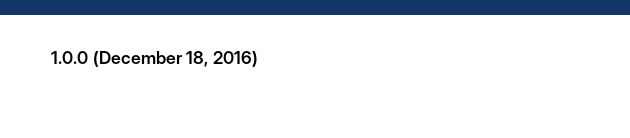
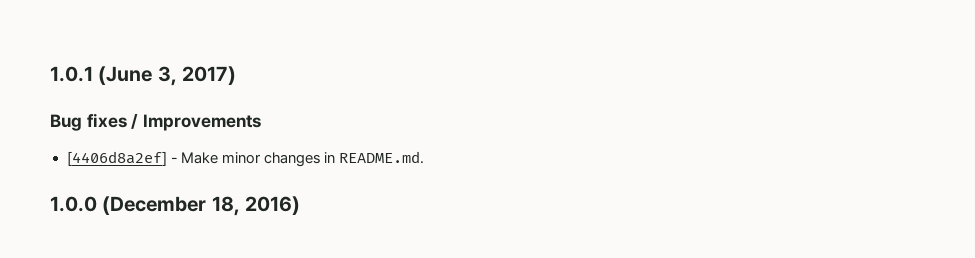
(51, 57) none -> [50,66,237,86] [50,113,262,131] [66,151,424,167] 1.0.1 (June 3, 2017) // Bug fixes / Improvements // [4406d8a2ef] - Make minor changes in README.md. //

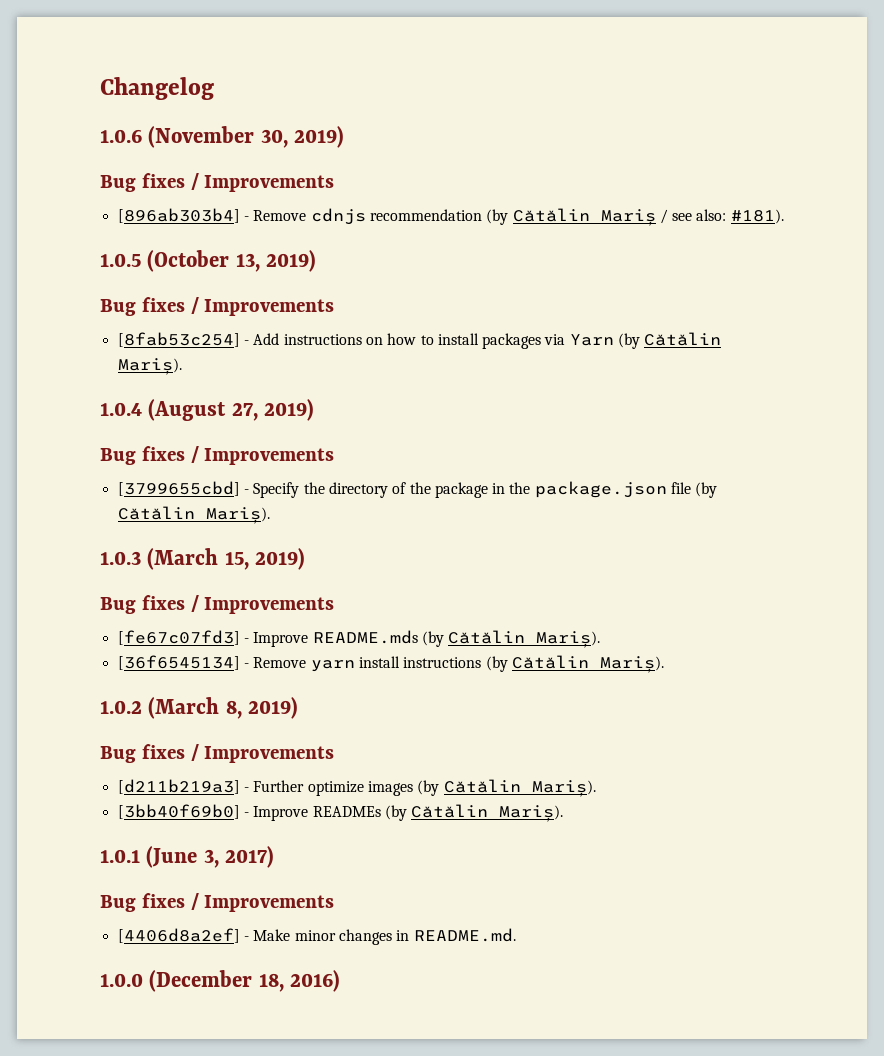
(50, 74) none -> [100,77,214,100] [100,126,345,148] [100,173,335,192] [117,208,784,226] [100,250,317,272] [100,297,335,316] [117,332,722,349] [117,358,182,375] [100,399,315,421] [100,446,335,465] [117,481,718,498] [117,506,270,524] [100,548,306,570] [100,595,335,614] [117,630,601,648] [117,655,664,673] [100,697,299,719] [100,744,335,763] [117,779,596,797] [117,804,564,822] Changelog // 1.0.6 (November 30, 2019) // Bug fixes / Improvements // [896ab303b4] - Remove cdnjs recommendation (by Cătălin Mariș / see also: #181). // 1.0.5 (October 13, 2019) // Bug fixes / Improvements // [8fab53c254] - Add instructions on how to install packages via Yarn (by Cătălin Mariș). // 1.0.4 (August 27, 2019) // Bug fixes / Improvements // [3799655cbd] - Specify the directory of the package in the package.json file (by Cătălin Mariș). // 1.0.3 (March 15, 2019) // Bug fixes / Improvements // [fe67c07fd3] - Improve README.mds (by Cătălin Mariș). // [36f6545134] - Remove yarn install instructions (by Cătălin Mariș). // 1.0.2 (March 8, 2019) // Bug fixes / Improvements // [d211b219a3] - Further optimize images (by Cătălin Mariș). // [3bb40f69b0] - Improve READMEs (by Cătălin Mariș). //

